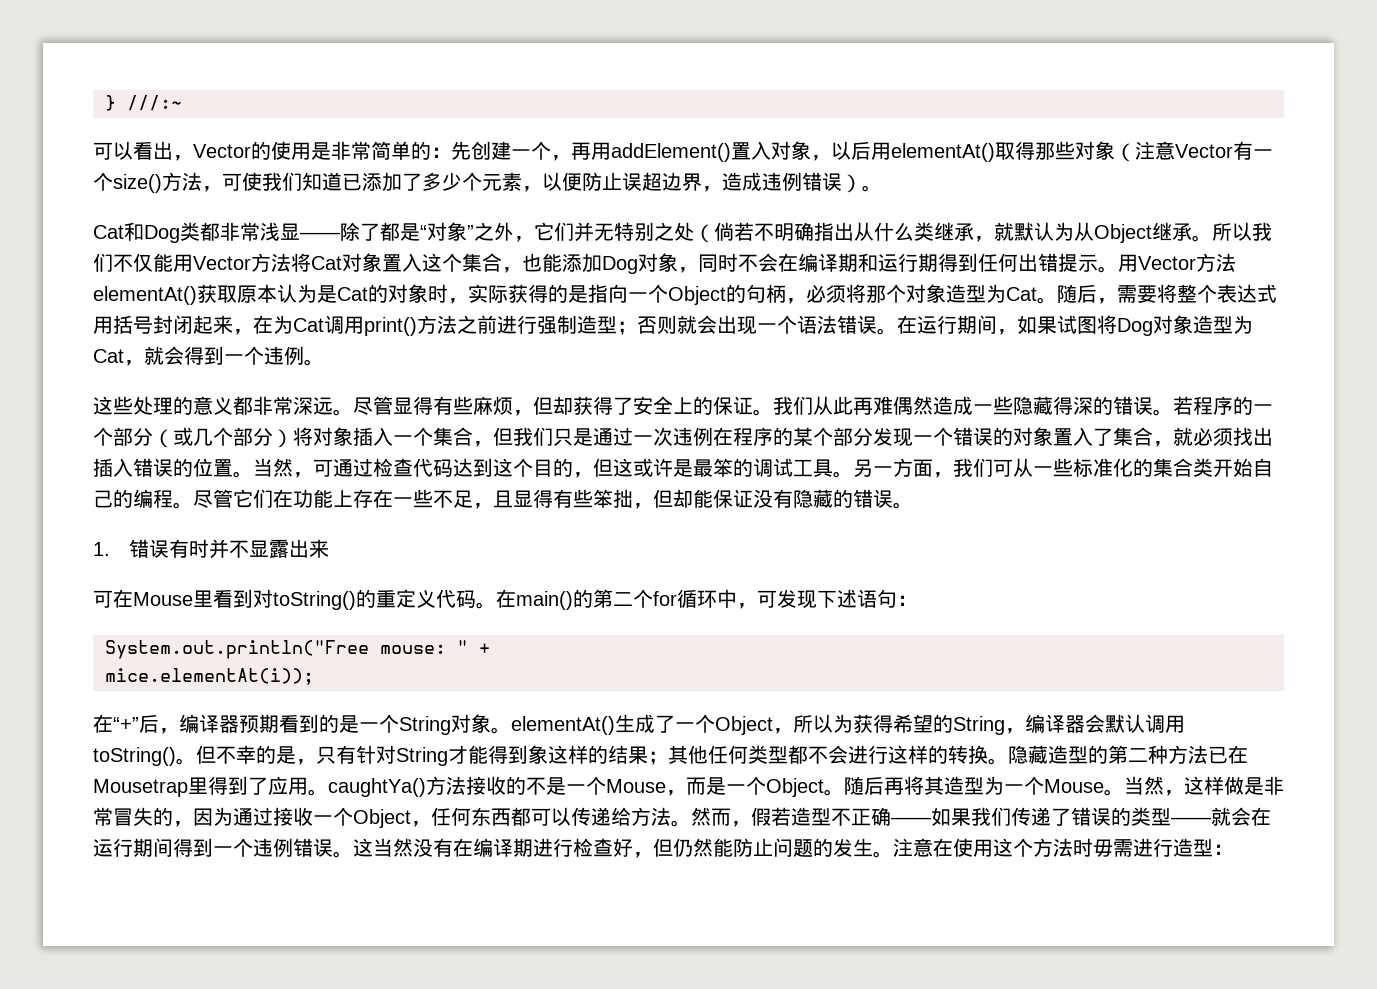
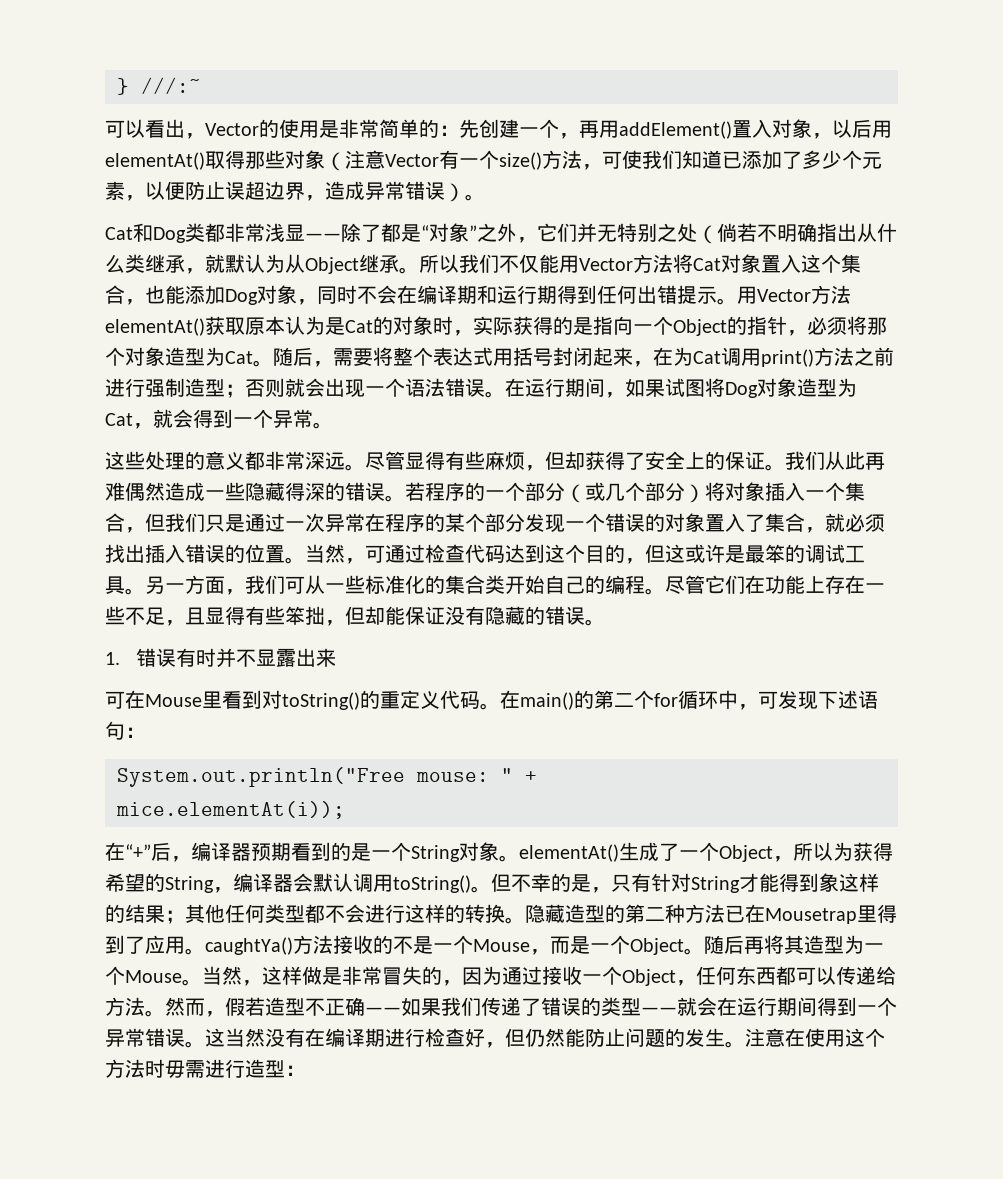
[762,172,802,191] 违例 -> [365,181,405,200] 异常
[746,284,786,303] 句柄 -> [747,316,787,335] 指针
[264,346,304,365] 违例 -> [273,409,313,428] 异常
[673,427,713,446] 违例 -> [325,513,365,532] 异常
[253,838,293,857] 违例 -> [105,1028,145,1047] 异常

